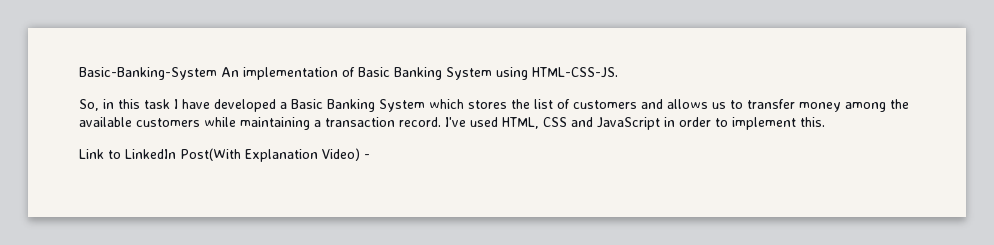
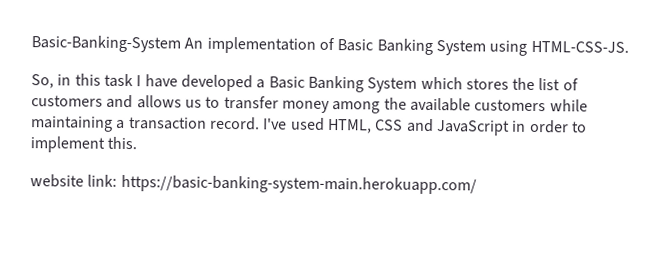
[79,148,370,162] Link to LinkedIn Post(With Explanation Video) - -> [30,174,477,195] website link: https://basic-banking-system-main.herokuapp.com/

